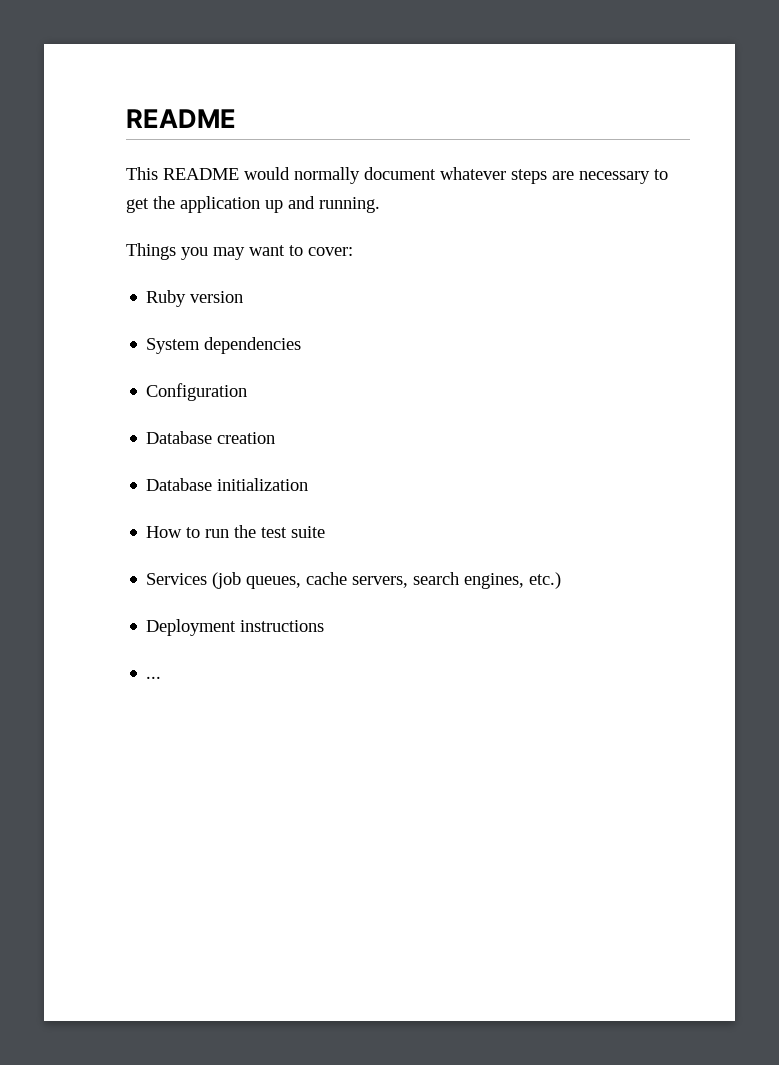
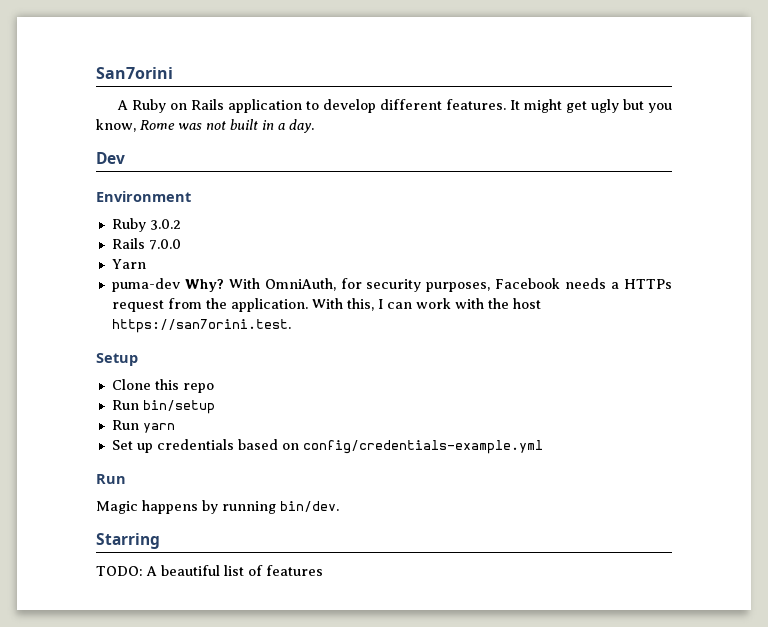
[126,109,236,128] [126,167,668,184] [126,196,380,213] [126,243,353,260] [146,290,244,307] [146,337,302,354] [146,383,248,401] [146,431,276,444] [146,478,309,491] [146,525,326,538] [146,572,562,589] [146,619,325,636] [146,676,162,679] README // This README would normally document whatever steps are necessary to get the application up and running. // Things you may want to cover: // Ruby version // System dependencies // Configuration // Database creation // Database initialization // How to run the test suite // Services (job queues, cache servers, search engines, etc.) // Deployment instructions // ... -> [96,67,173,79] [116,99,673,113] [96,119,314,133] [96,152,125,164] [96,191,191,202] [111,218,181,232] [111,238,181,250] [111,259,146,269] [111,278,672,292] [111,298,541,312] [111,319,291,333] [96,353,138,366] [111,379,214,393] [111,400,215,414] [111,420,175,433] [111,439,543,454] [96,474,126,484] [96,500,339,514] [96,533,160,549] [96,565,323,576] San7orini // A Ruby on Rails application to develop different features. It might get ugly but you know, Rome was not built in a day. // Dev // Environment // Ruby 3.0.2 // Rails 7.0.0 // Yarn // puma-dev Why? With OmniAuth, for security purposes, Facebook needs a HTTPs request from the application. With this, I can work with the host https://san7orini.test. // Setup // Clone this repo // Run bin/setup // Run yarn // Set up credentials based on config/credentials-example.yml // Run // Magic happens by running bin/dev. // Starring // TODO: A beautiful list of features

